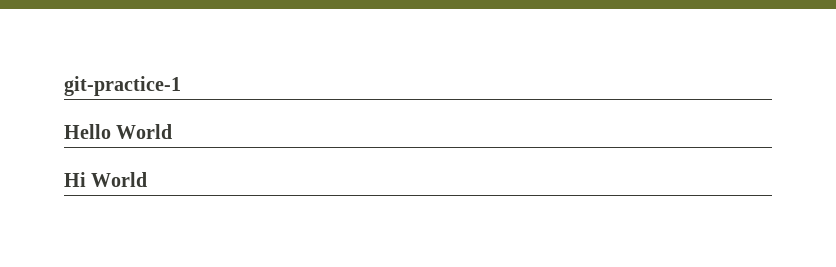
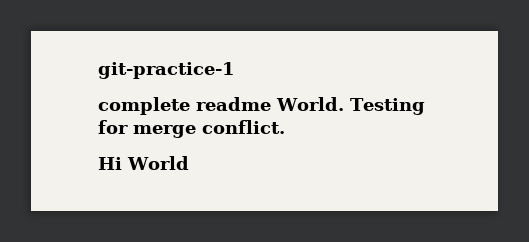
[64,124,173,139] Hello World -> [98,97,425,115] [98,120,285,138] complete readme World. Testing for merge conflict.

